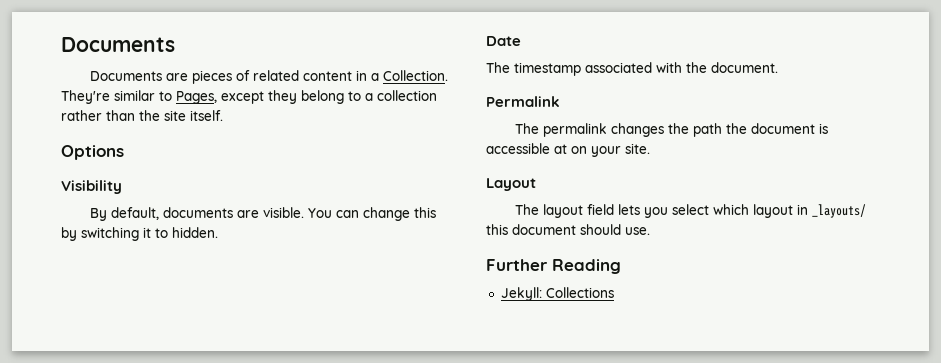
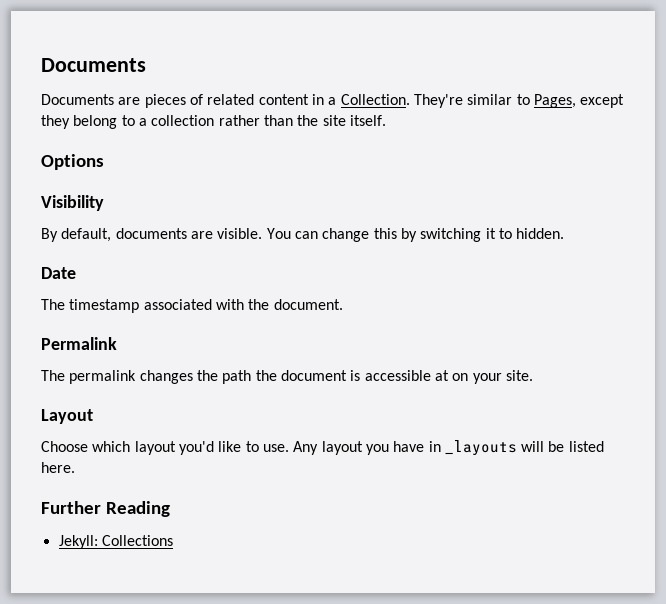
[515,204,867,218] [486,224,650,235] The layout field lets you select which layout in _layouts/ this document should use. -> [41,440,604,456] [41,462,75,473] Choose which layout you'd like to use. Any layout you have in _layouts will be listed here.

